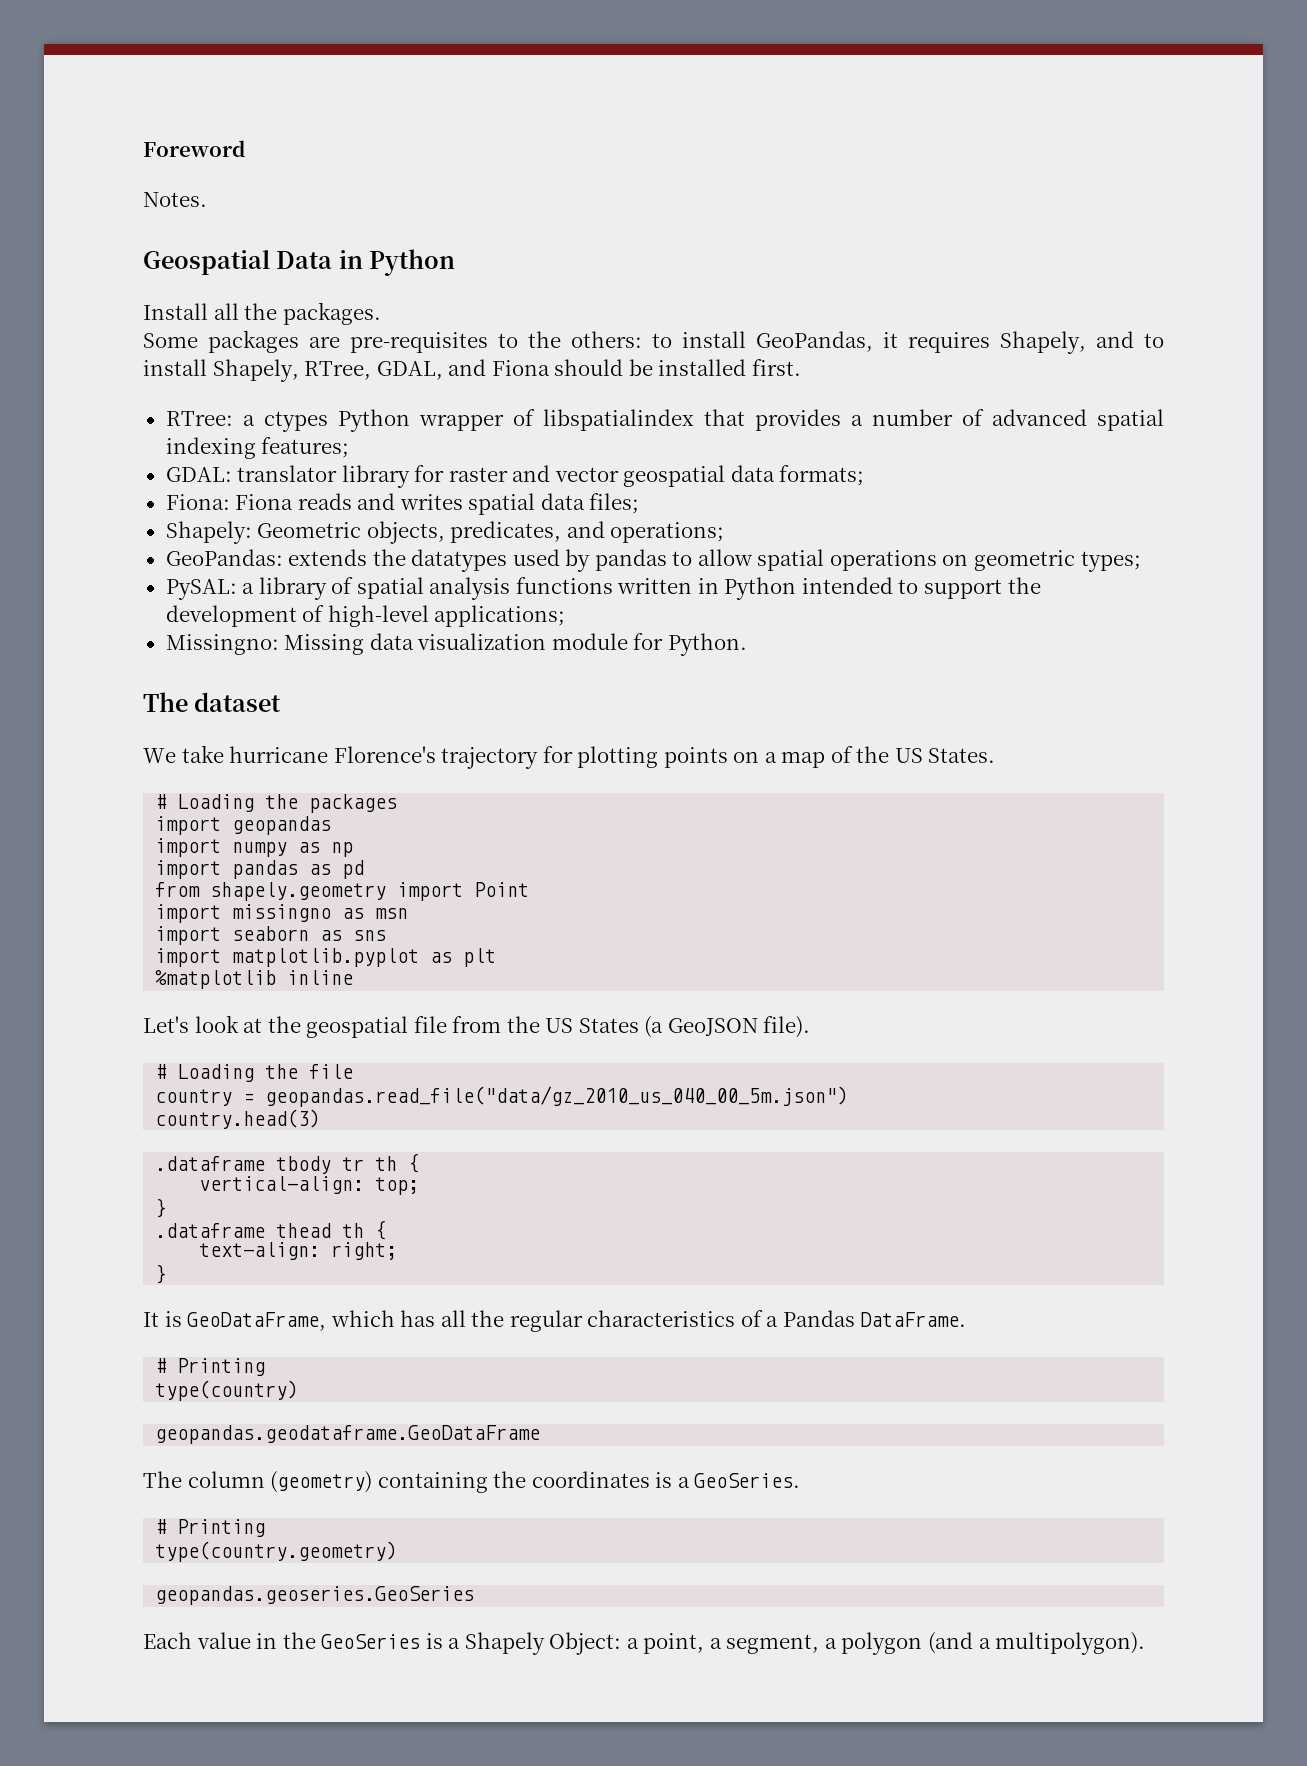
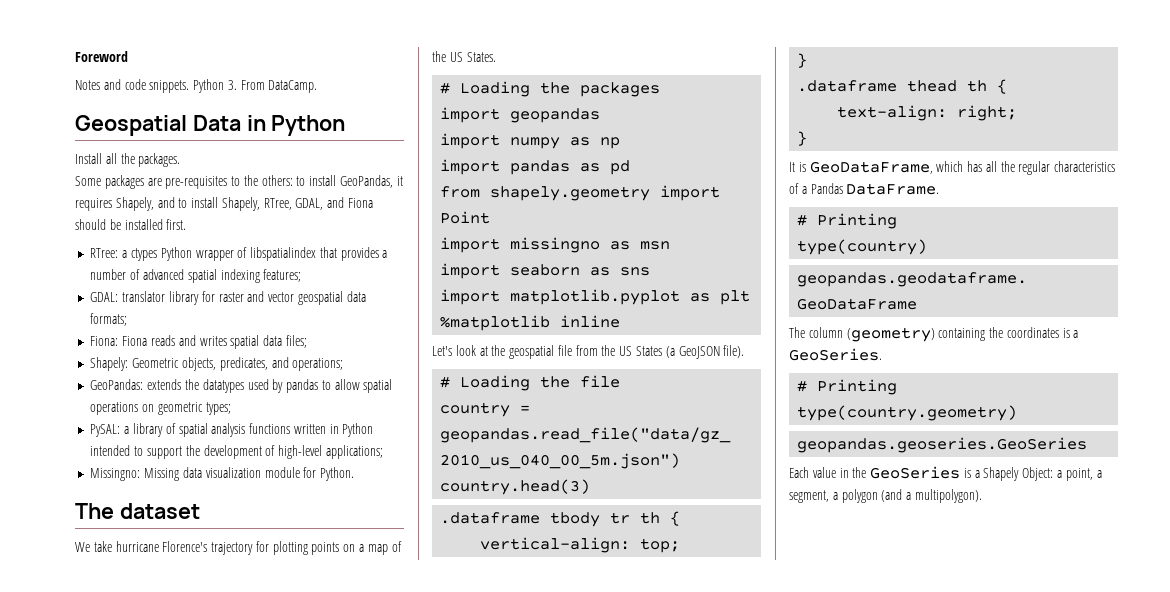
[143,192,207,207] Notes. -> [75,79,318,93] Notes and code snippets. Python 3. From DataCamp.

